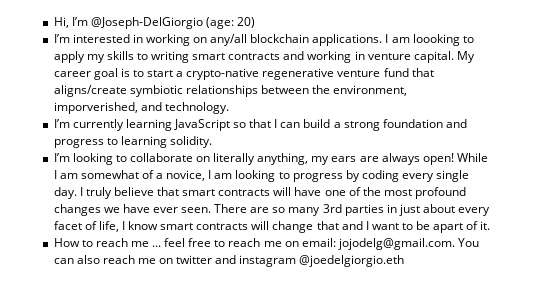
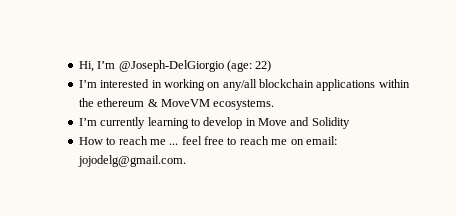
[237,17,256,28] 20) -> [255,60,272,72] 22)
[312,34,474,46] [53,51,475,63] [53,68,434,80] [53,85,408,97] [53,102,229,114] [53,119,467,131] [53,136,212,148] [53,153,488,165] [53,170,470,182] [53,187,467,199] [53,204,491,216] [53,221,491,233] applications. I am loooking to apply my skills to writing smart contracts and working in venture capital. My career goal is to start a crypto-native regenerative venture fund that aligns/create symbiotic relationships between the environment, imporverished, and technology. // I’m currently learning JavaScript so that I can build a strong foundation and progress to learning solidity. // I’m looking to collaborate on literally anything, my ears are always open! While I am somewhat of a novice, I am looking to progress by coding every single day. I truly believe that smart contracts will have one of the most profound changes we have ever seen. There are so many 3rd parties in just about every facet of life, I know smart contracts will change that and I want to be apart of it. -> [316,79,410,91] [78,98,275,110] [78,117,350,129] applications within the ethereum & MoveVM ecosystems. // I’m currently learning to develop in Move and Solidity
[458,238,480,247] [53,255,405,267] You can also reach me on twitter and instagram @joedelgiorgio.eth -> (186, 161) none

